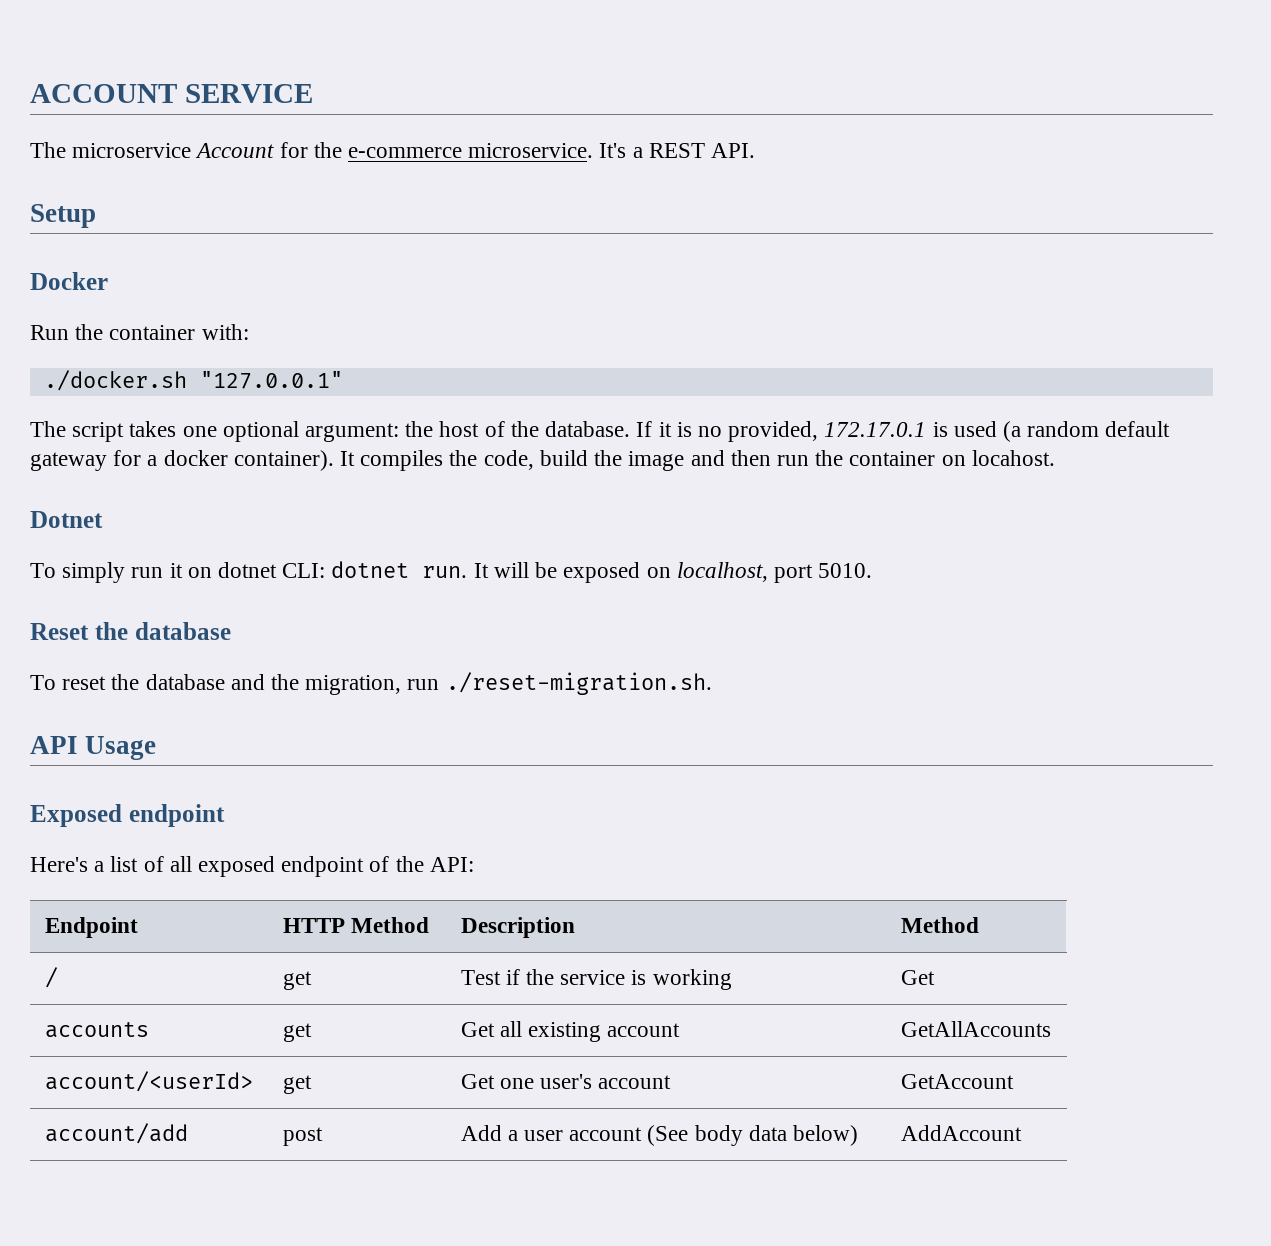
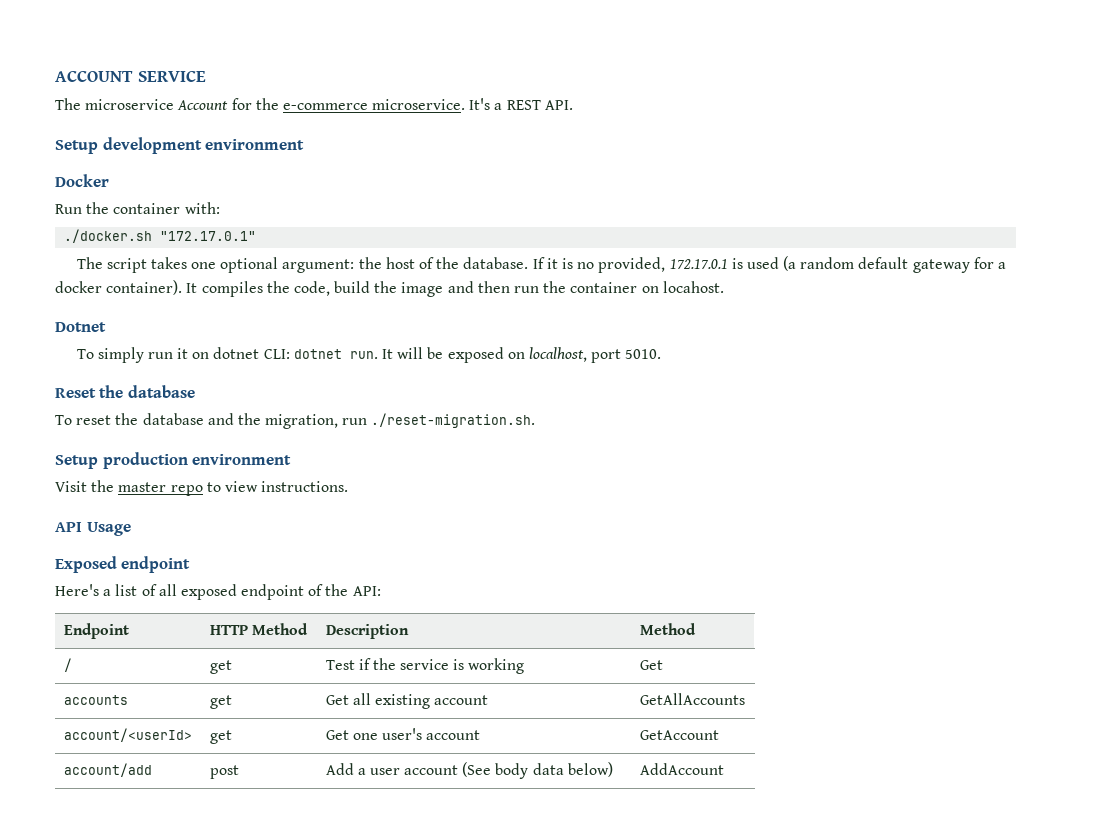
(96, 216) none -> [102,137,305,154] development environment
[199,371,343,389] "127.0.0.1" -> [160,231,257,241] "172.17.0.1"
(712, 683) none -> [55,452,292,469] [55,480,349,496] // Setup production environment // Visit the master repo to view instructions.

